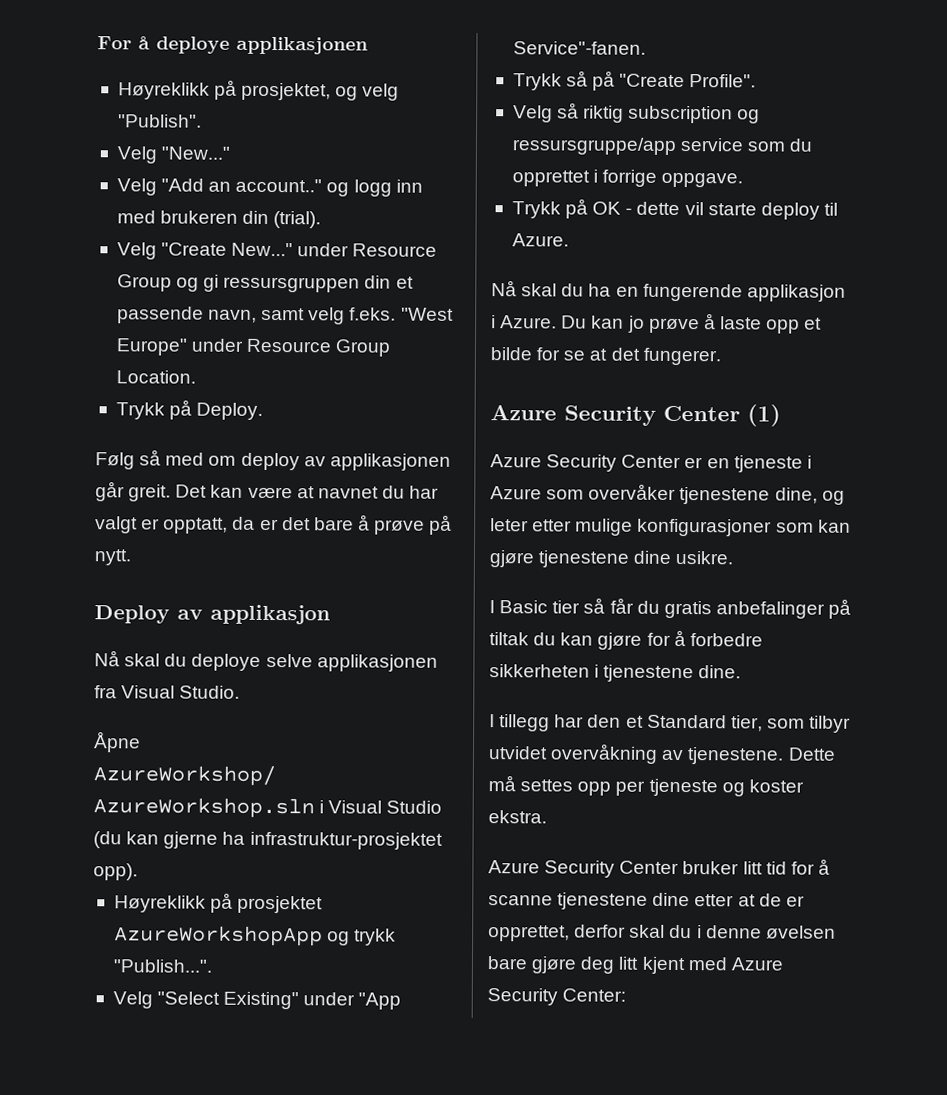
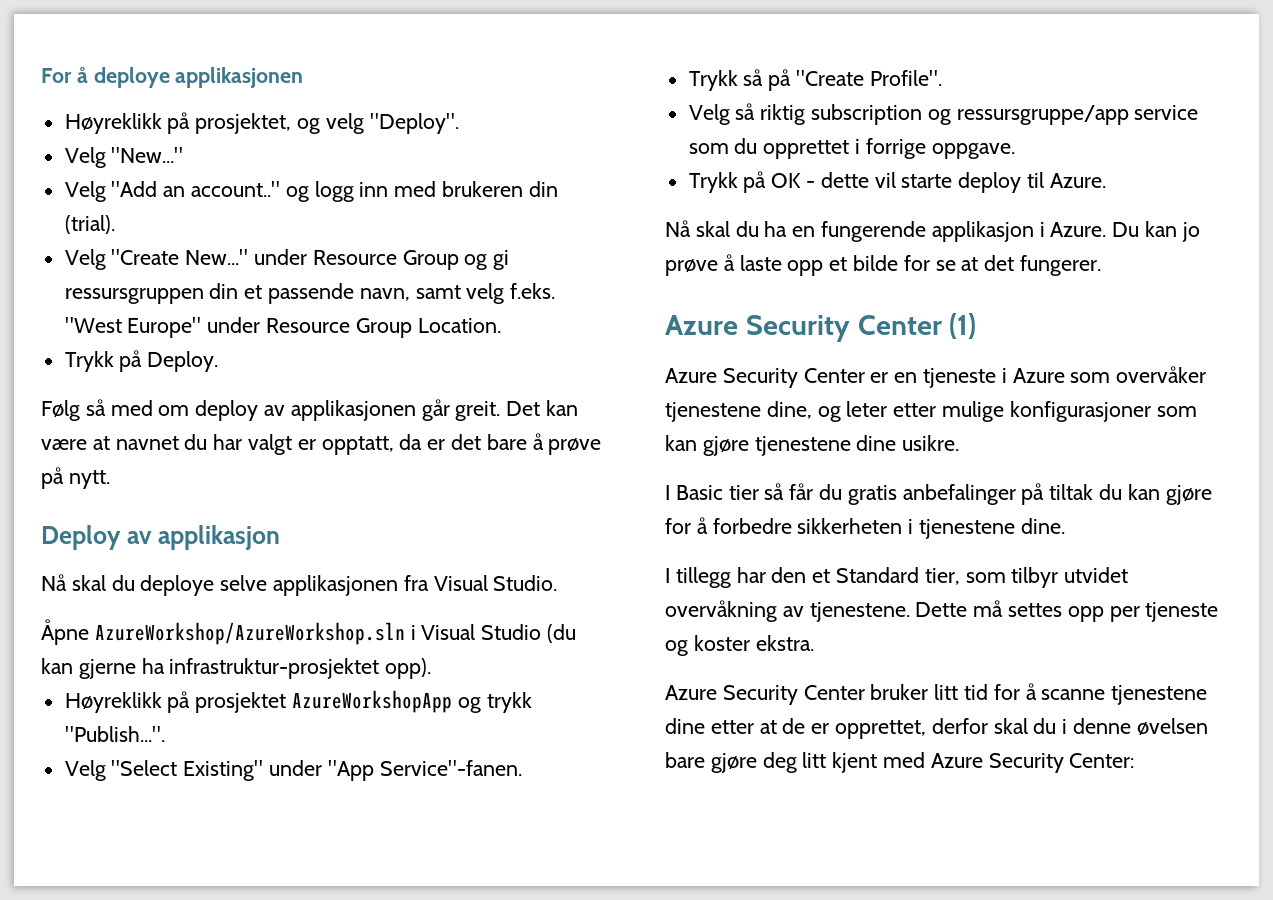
[117,114,202,128] "Publish". -> [369,113,459,134] "Deploy".

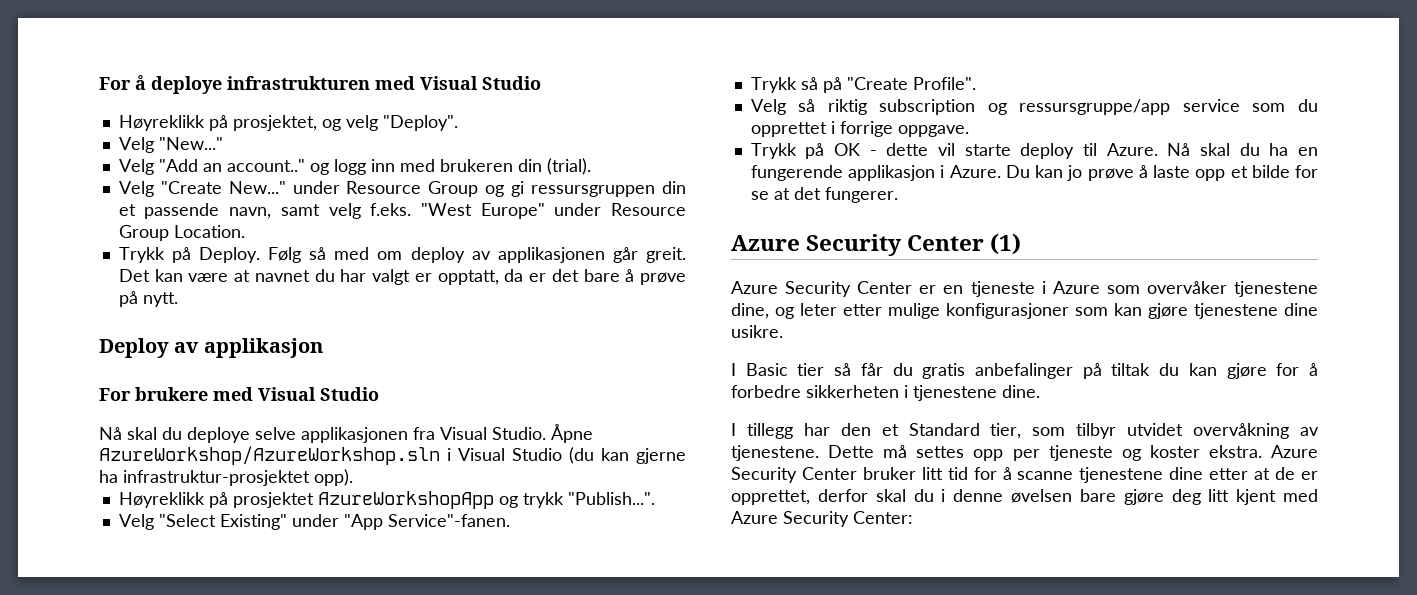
[175,67,304,88] applikasjonen -> [227,76,541,90] infrastrukturen med Visual Studio
(219, 361) // -> (261, 255) none
(280, 537) none -> [99,387,379,401] // For brukere med Visual Studio
(558, 583) // -> (546, 433) none
(1106, 180) // -> (1158, 149) none
(814, 643) // -> (1262, 451) none

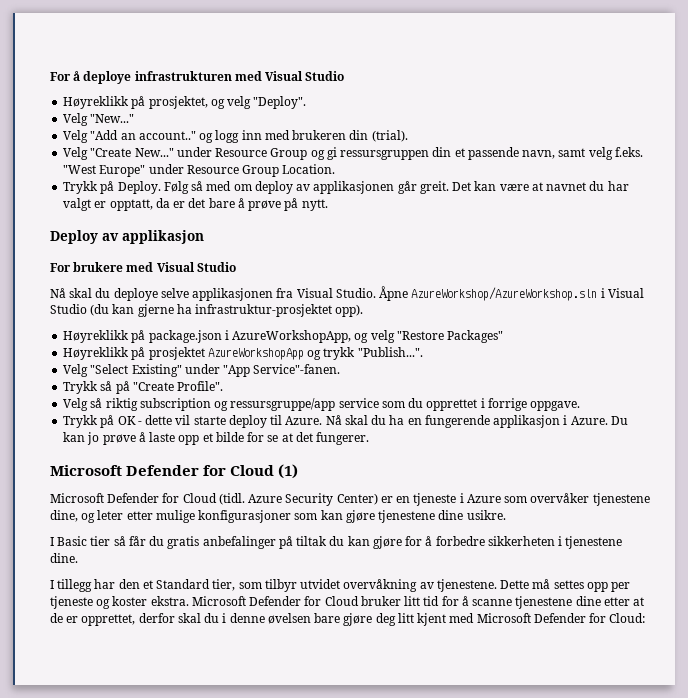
(353, 477) none -> [63,330,504,343] // Høyreklikk på package.json i AzureWorkshopApp, og velg "Restore Packages"
[731,233,1022,256] [731,281,913,297] Azure Security Center (1) // Azure Security Center -> [50,464,299,479] [50,493,378,506] Microsoft Defender for Cloud (1) // Microsoft Defender for Cloud (tidl. Azure Security Center)
[1271,445,1318,458] [731,467,857,483] Azure Security Center -> [191,596,359,606] Microsoft Defender for Cloud
[731,511,913,527] Azure Security Center: -> [476,613,646,623] Microsoft Defender for Cloud:

